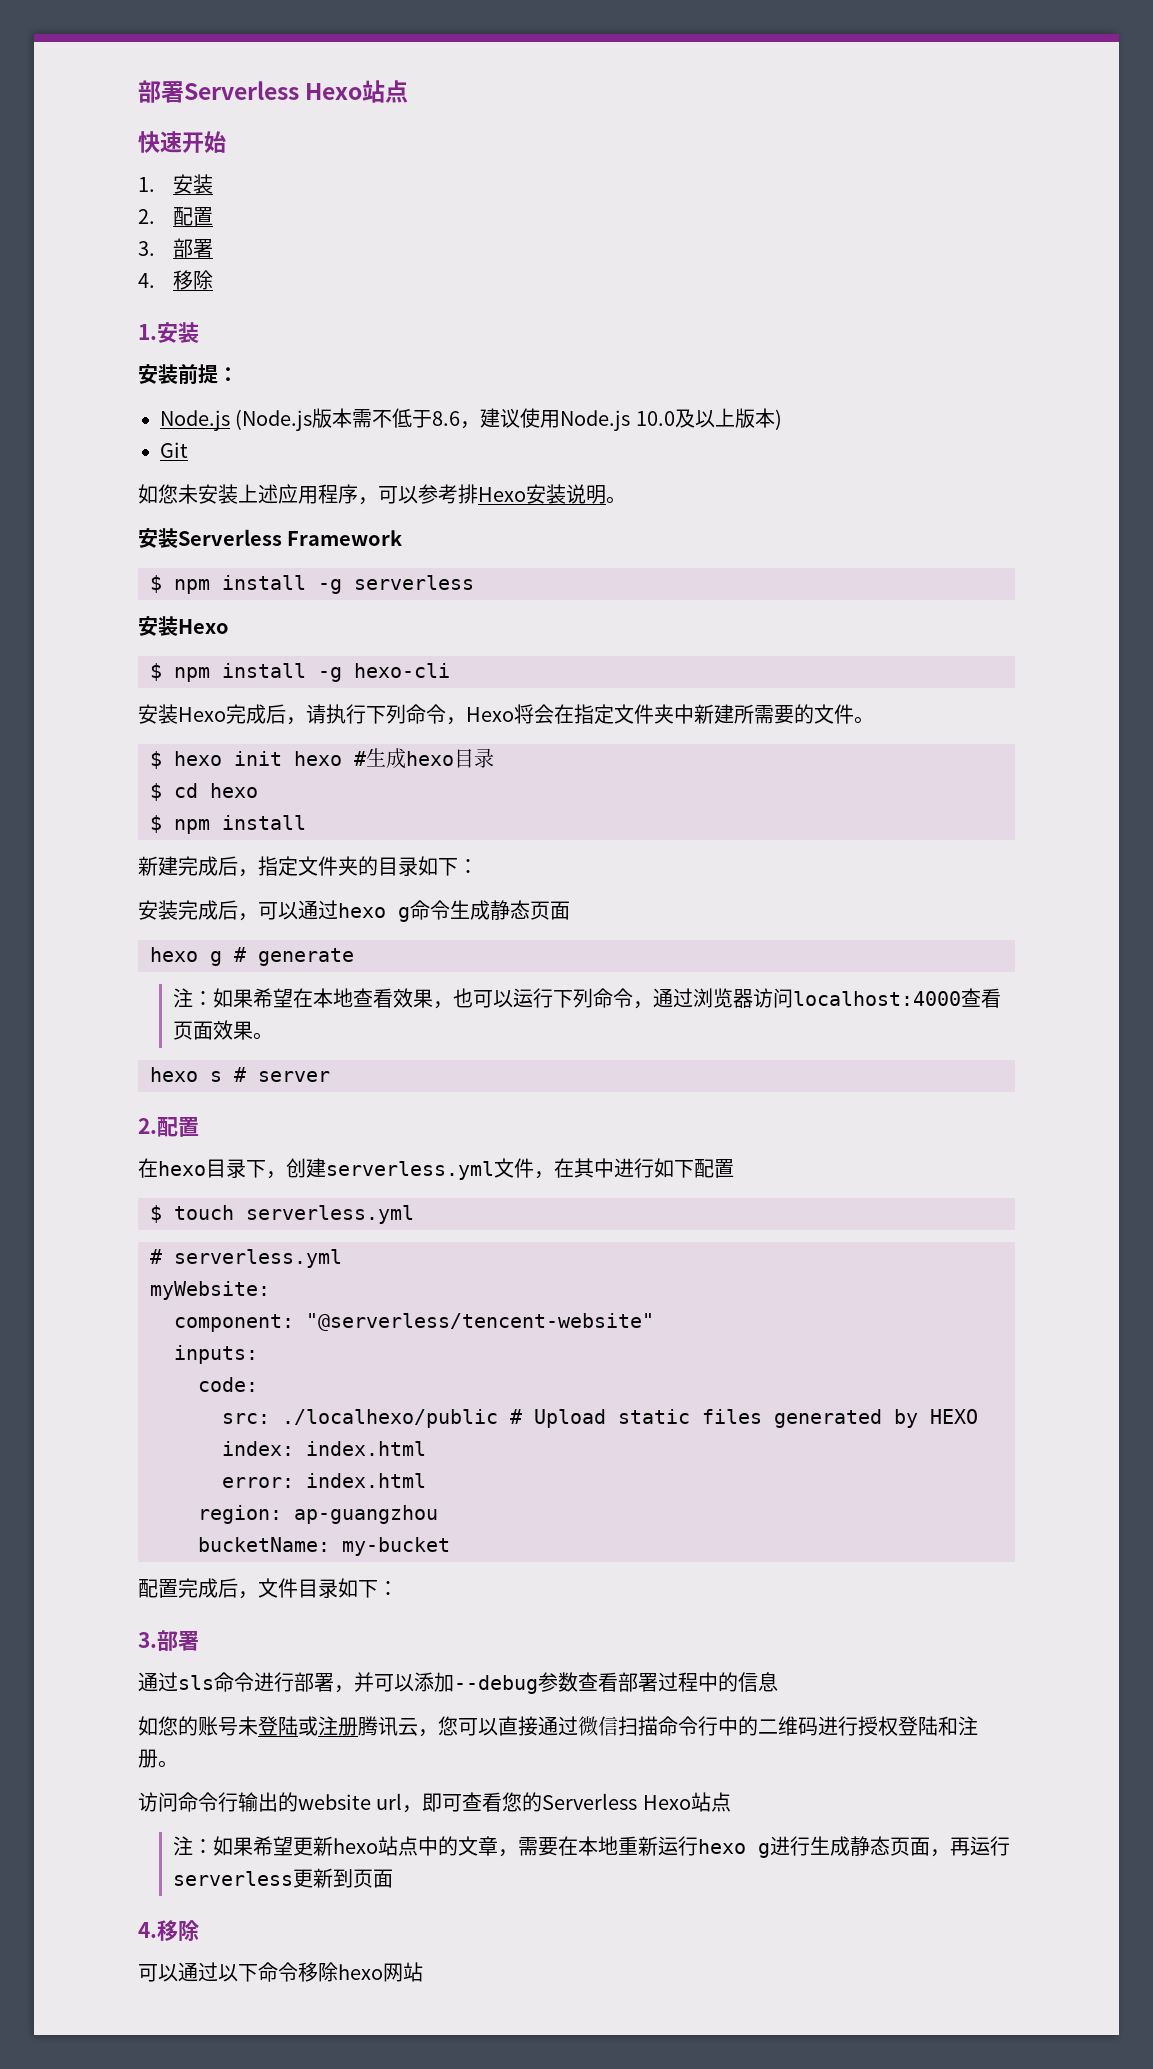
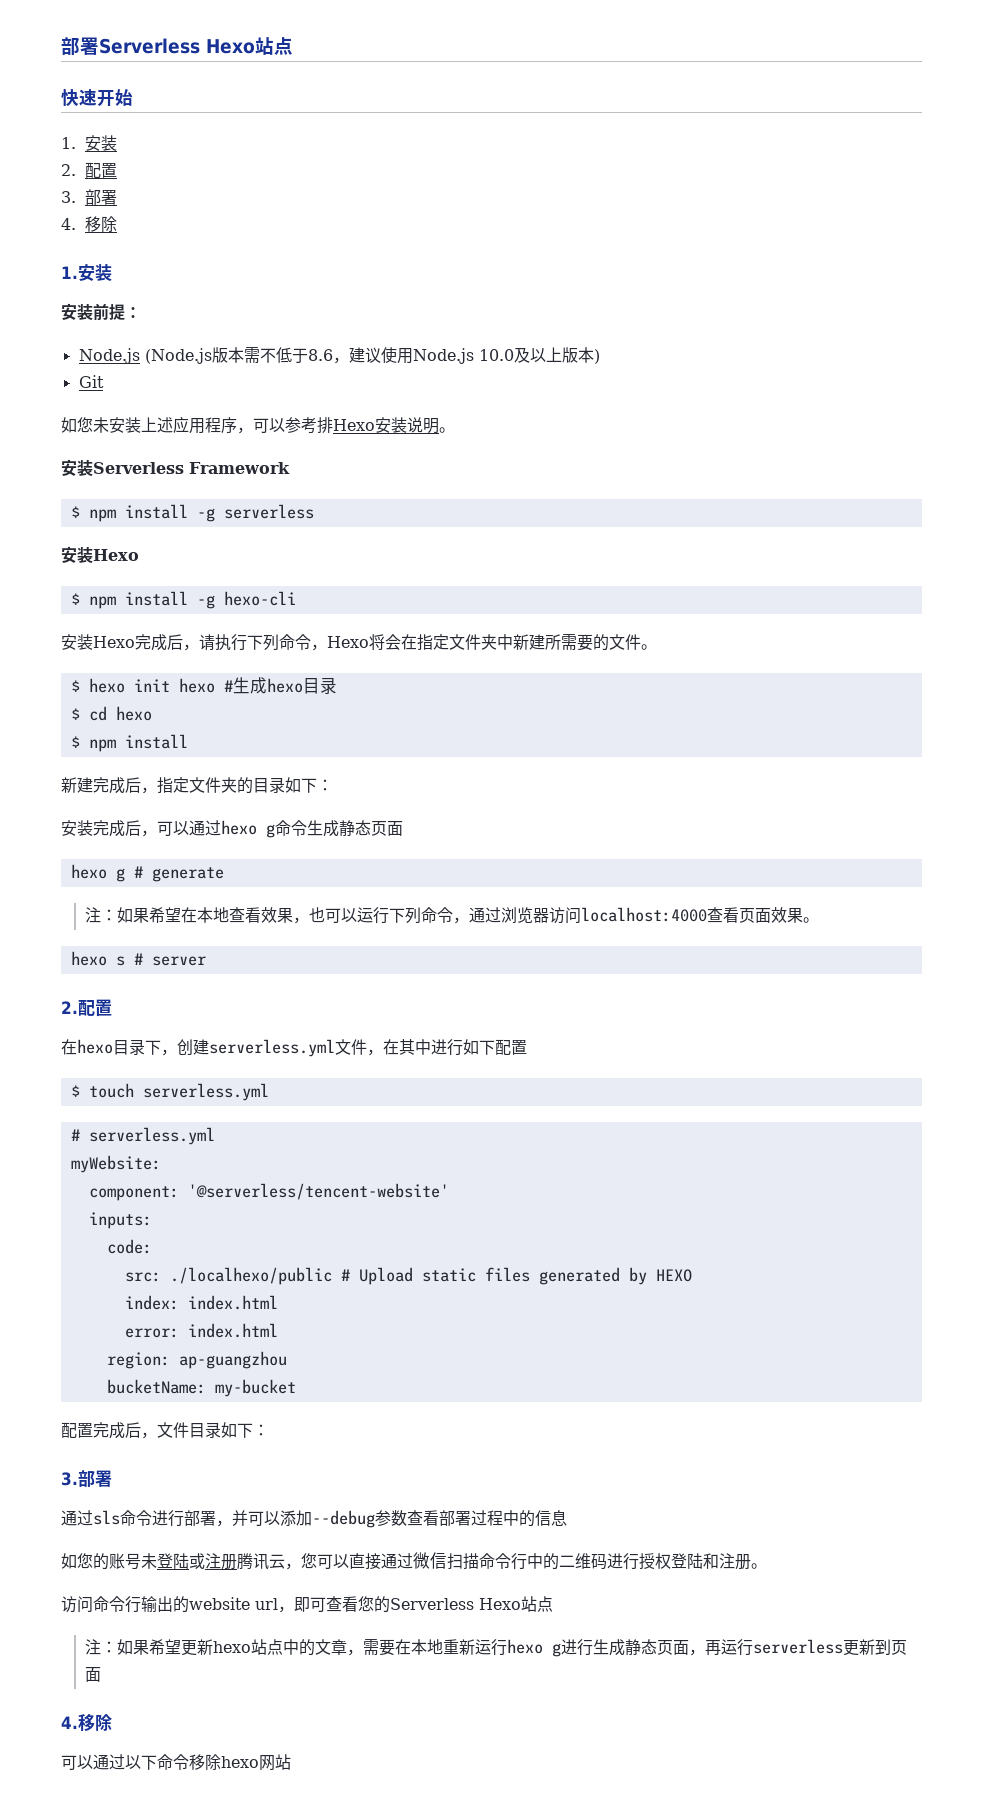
[306,1313,654,1331] "@serverless/tencent-website" -> [187,1183,449,1200] '@serverless/tencent-website'

